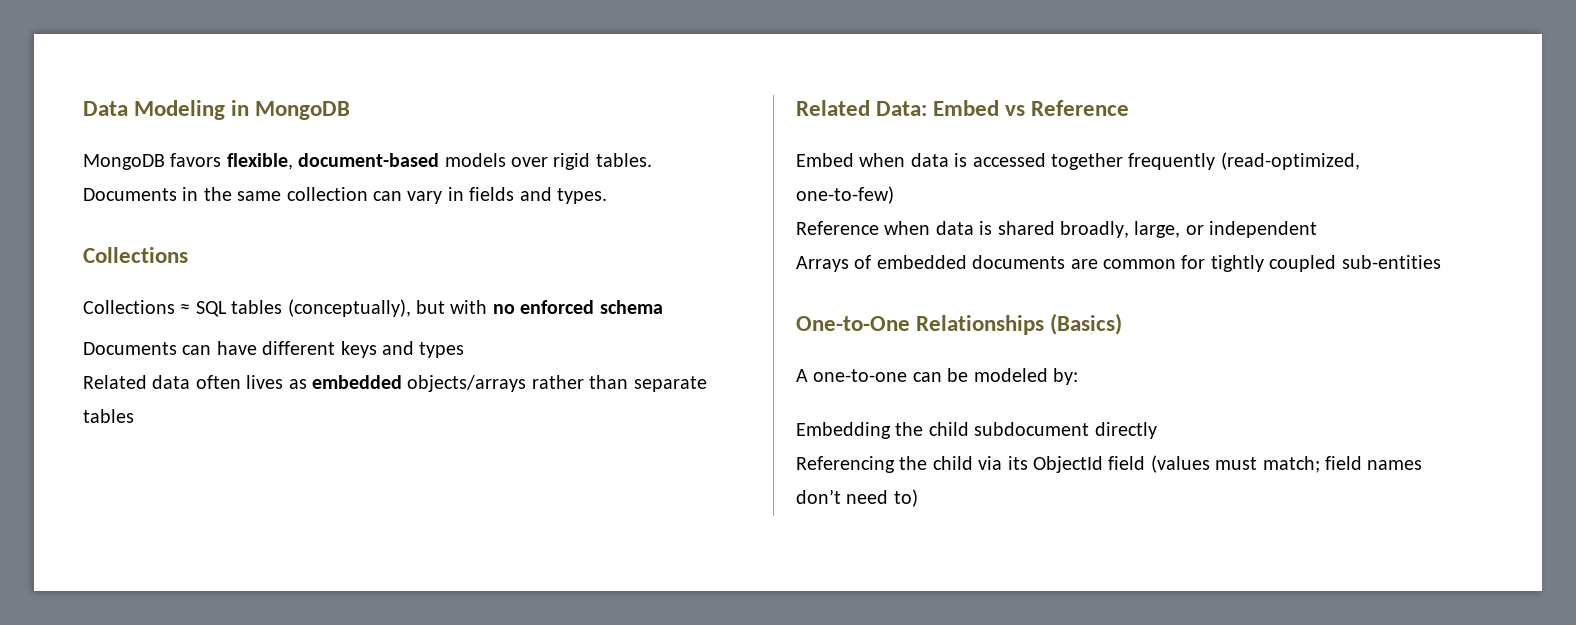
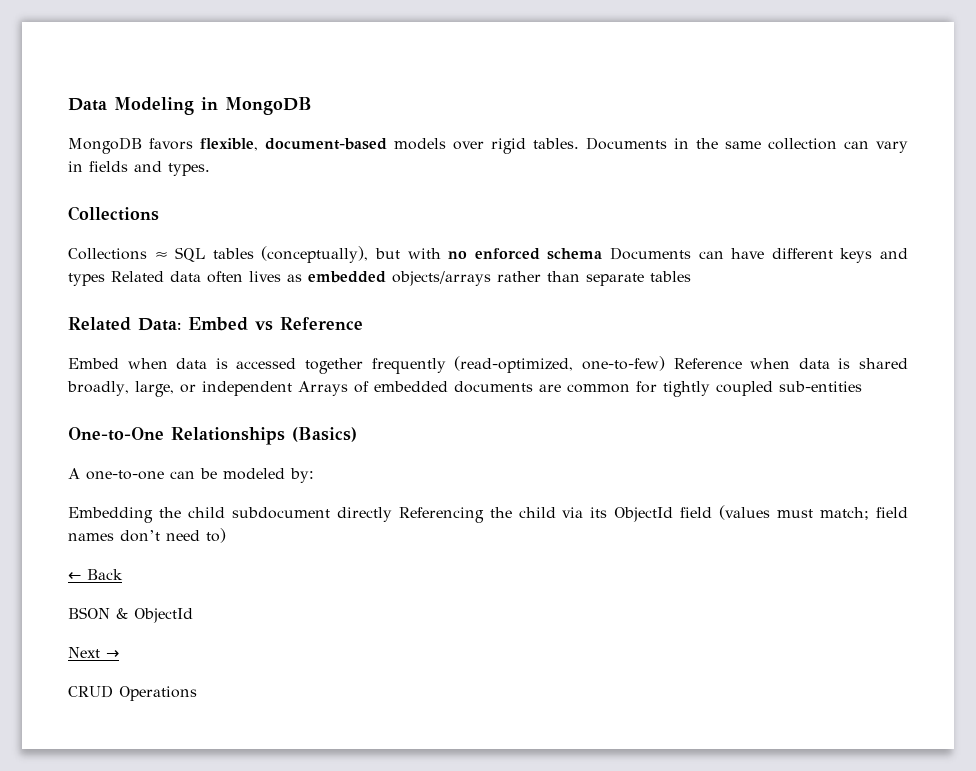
(663, 307) // -> (603, 254) none
(465, 350) // -> (105, 279) none
(894, 195) // -> (665, 363) none
(1318, 229) // -> (292, 388) none
(1157, 430) // -> (392, 514) none
(918, 498) none -> [68,569,123,580] [68,607,193,623] [68,647,119,658] [68,685,197,701] // ← Back // BSON & ObjectId // Next → // CRUD Operations

